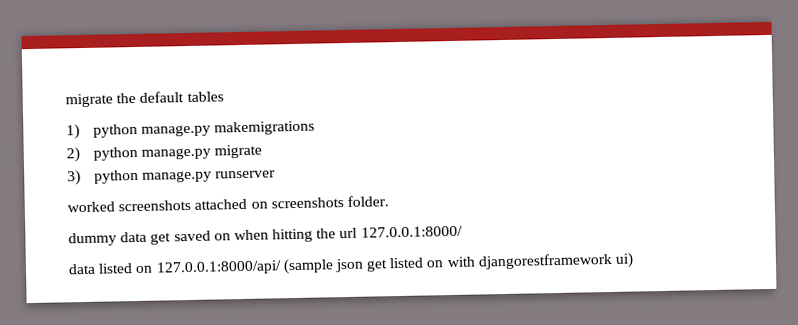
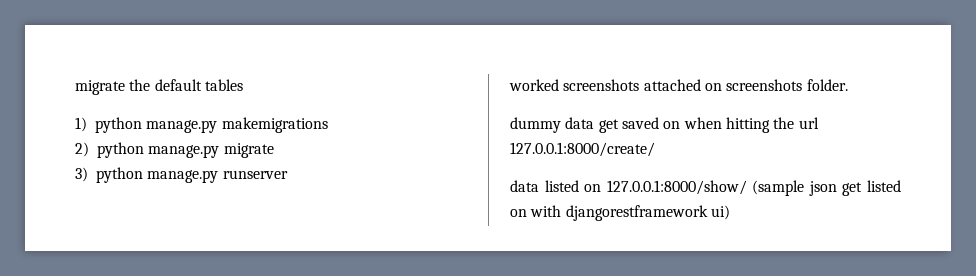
[360,225,463,238] 127.0.0.1:8000/ -> [510,142,655,157] 127.0.0.1:8000/create/
[155,260,282,276] 127.0.0.1:8000/api/ -> [606,180,747,195] 127.0.0.1:8000/show/

